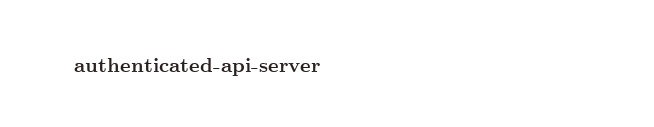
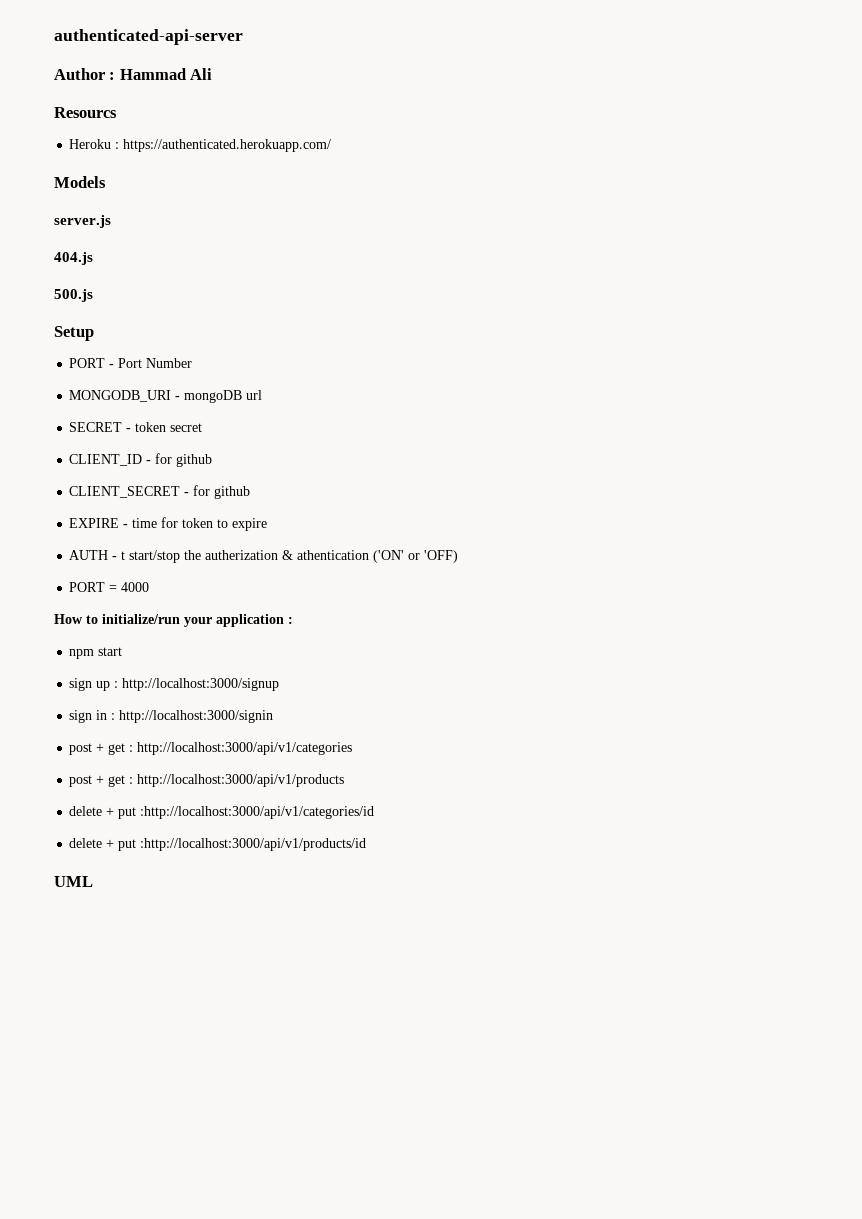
(320, 67) none -> [54,68,213,80] [54,107,117,118] [69,139,332,152] [54,176,106,188] [54,215,111,228] [54,252,93,265] [54,289,93,302] [54,326,94,341] [69,358,193,368] [69,390,263,403] [69,422,203,432] [69,453,213,467] [69,485,251,499] [69,517,268,531] [69,550,459,563] [69,582,150,592] [54,614,293,627] [69,647,123,659] [69,678,280,691] [69,710,274,723] [69,742,353,755] [69,774,345,787] [69,806,375,819] [69,838,367,851] [54,876,93,887] // Author : Hammad Ali // Resourcs // Heroku : https://authenticated.herokuapp.com/ // Models // server.js // 404.js // 500.js // Setup // PORT - Port Number // MONGODB_URI - mongoDB url // SECRET - token secret // CLIENT_ID - for github // CLIENT_SECRET - for github // EXPIRE - time for token to expire // AUTH - t start/stop the autherization & athentication ('ON' or 'OFF) // PORT = 4000 // How to initialize/run your application : // npm start // sign up : http://localhost:3000/signup // sign in : http://localhost:3000/signin // post + get : http://localhost:3000/api/v1/categories // post + get : http://localhost:3000/api/v1/products // delete + put :http://localhost:3000/api/v1/categories/id // delete + put :http://localhost:3000/api/v1/products/id // UML

